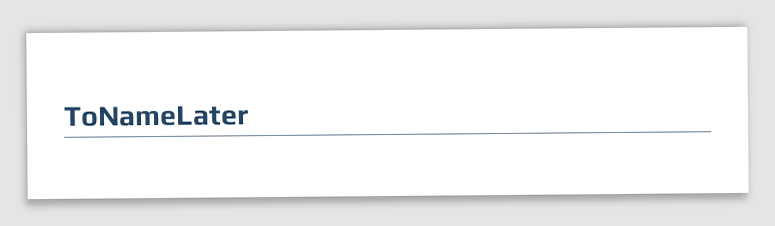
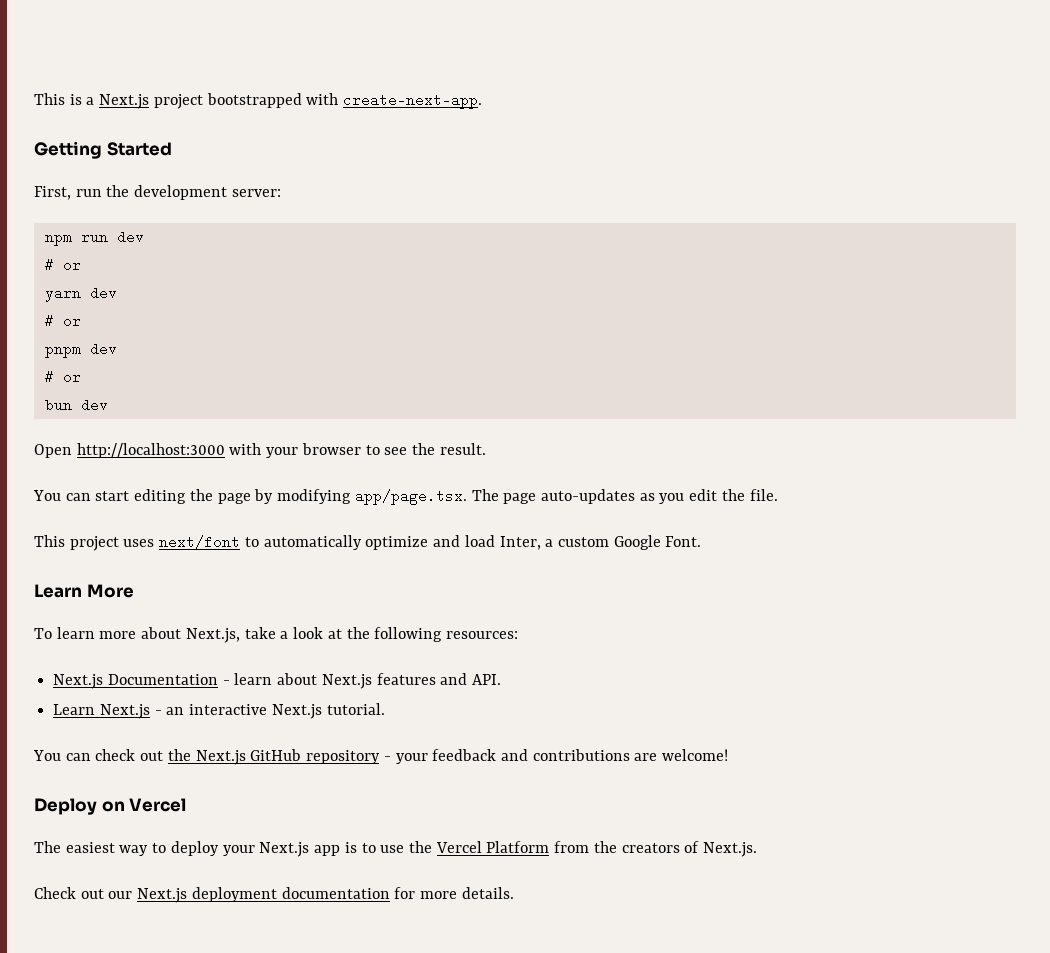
[63,105,249,127] ToNameLater -> [34,93,483,109] [34,141,172,159] [34,185,281,200] [44,230,144,246] [44,258,81,272] [44,286,117,302] [44,314,81,328] [44,342,117,358] [44,370,81,384] [44,398,108,412] [34,443,486,458] [33,489,778,505] [34,535,702,551] [34,584,134,598] [34,627,518,643] [53,673,502,689] [53,703,385,719] [33,749,729,765] [34,798,187,815] [34,841,758,857] [34,887,514,903] This is a Next.js project bootstrapped with create-next-app. // Getting Started // First, run the development server: // npm run dev // # or // yarn dev // # or // pnpm dev // # or // bun dev // Open http://localhost:3000 with your browser to see the result. // You can start editing the page by modifying app/page.tsx. The page auto-updates as you edit the file. // This project uses next/font to automatically optimize and load Inter, a custom Google Font. // Learn More // To learn more about Next.js, take a look at the following resources: // Next.js Documentation - learn about Next.js features and API. // Learn Next.js - an interactive Next.js tutorial. // You can check out the Next.js GitHub repository - your feedback and contributions are welcome! // Deploy on Vercel // The easiest way to deploy your Next.js app is to use the Vercel Platform from the creators of Next.js. // Check out our Next.js deployment documentation for more details.

